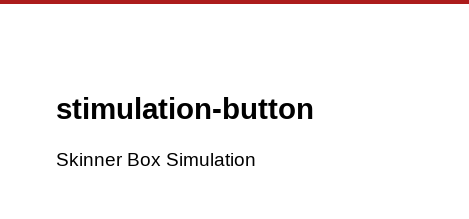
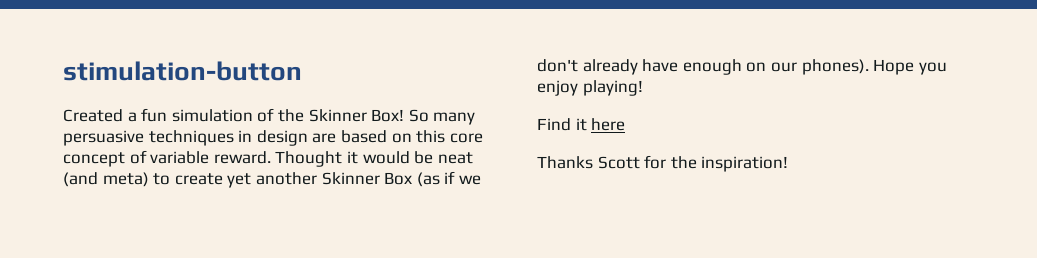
[56,153,257,166] Skinner Box Simulation -> [63,108,476,125] [63,130,483,146] [63,150,473,167] [63,171,481,188] [537,59,947,75] [537,80,643,96] [537,118,626,131] [537,155,789,172] Created a fun simulation of the Skinner Box! So many persuasive techniques in design are based on this core concept of variable reward. Thought it would be neat (and meta) to create yet another Skinner Box (as if we don't already have enough on our phones). Hope you enjoy playing! // Find it here // Thanks Scott for the inspiration!

